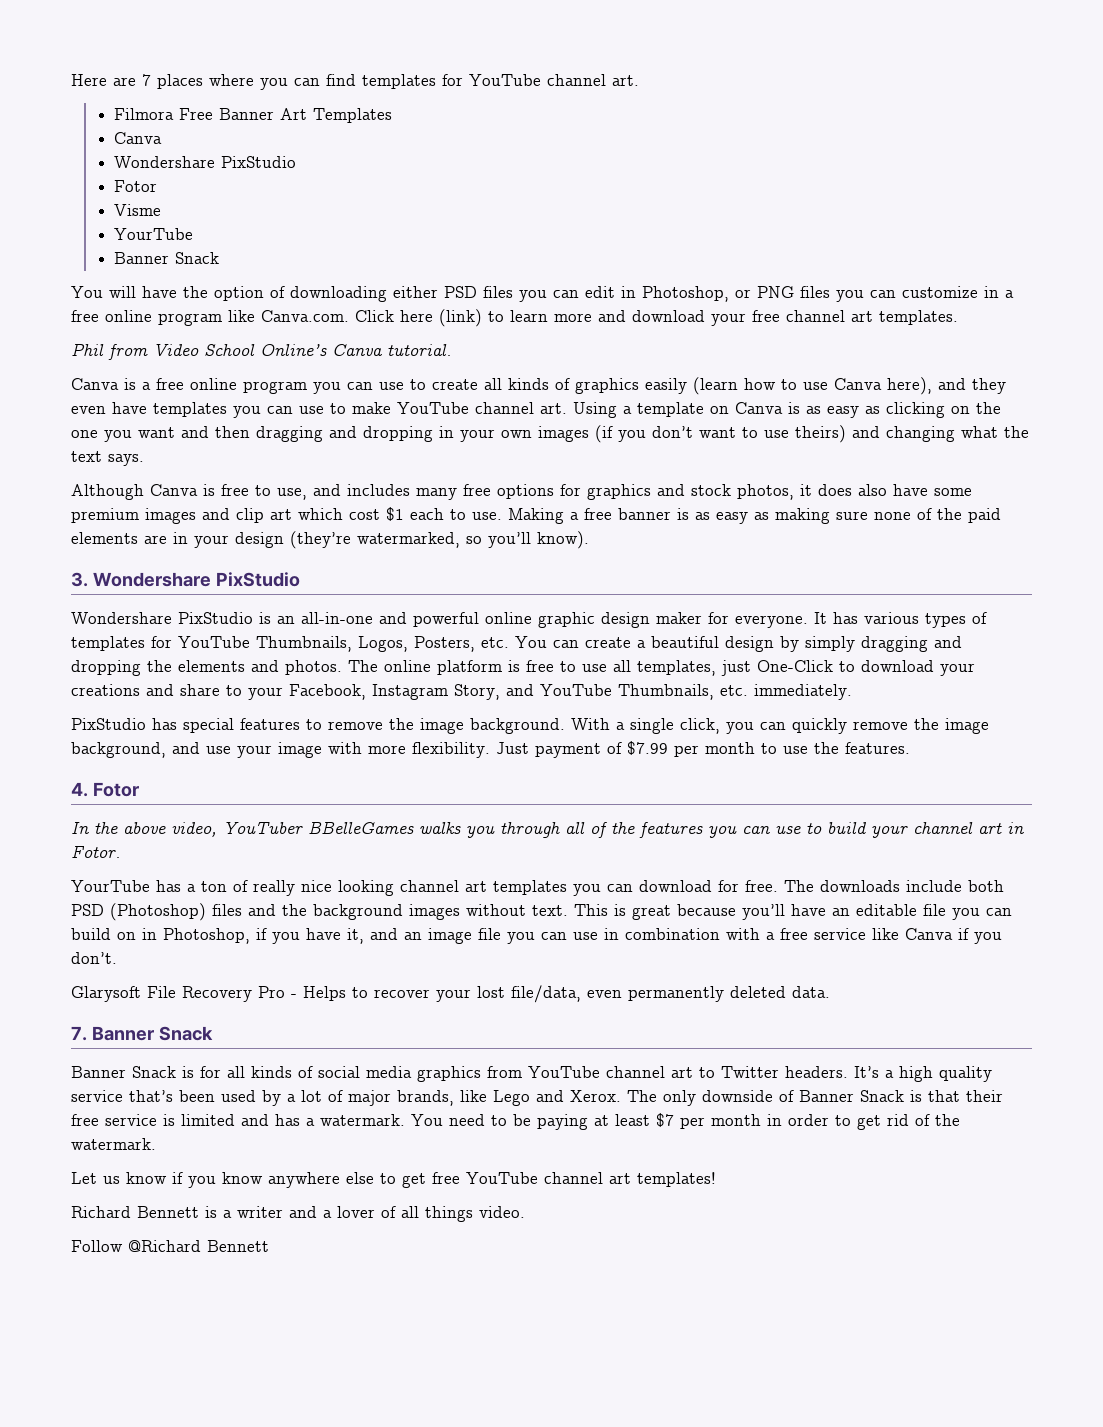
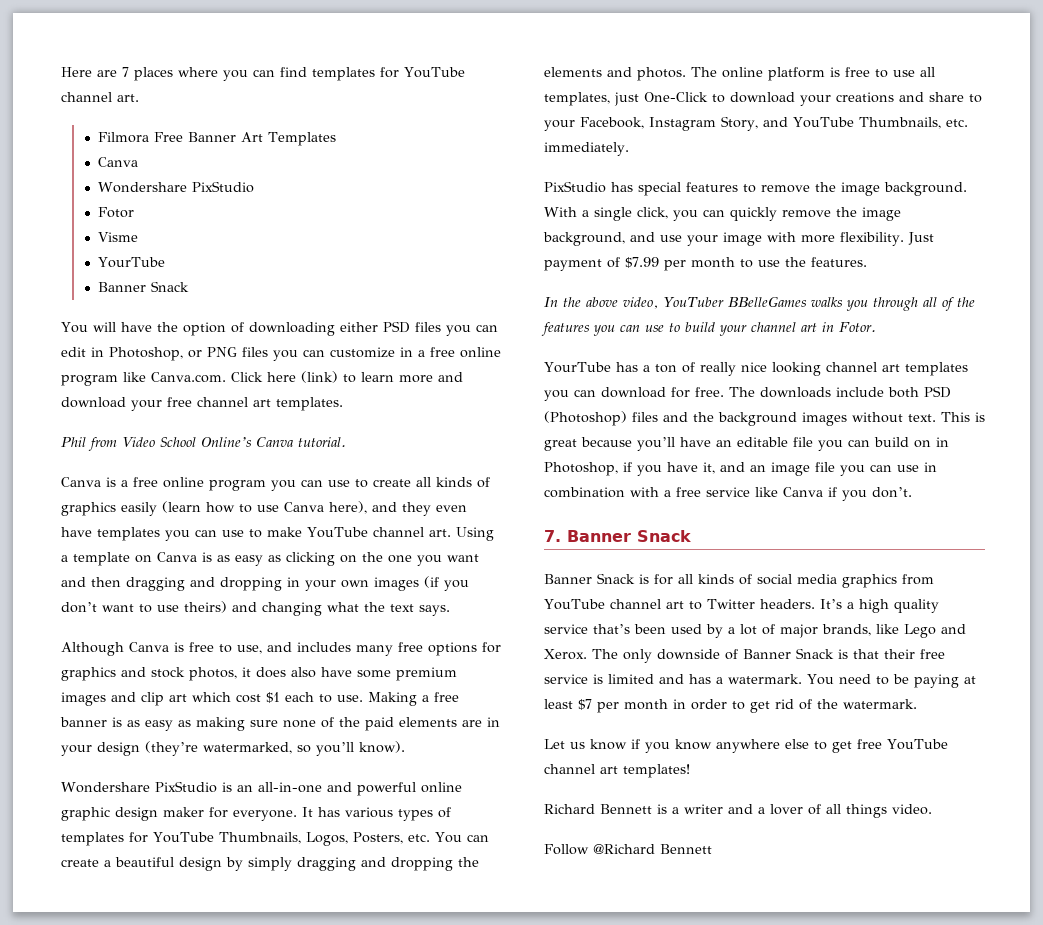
[71,572,300,587] // 3. Wondershare PixStudio -> (405, 747) none
[71,782,139,797] // 4. Fotor -> (867, 262) none
[71,985,830,1003] // Glarysoft File Recovery Pro - Helps to recover your lost file/data, even permanently deleted data. -> (912, 492) none

